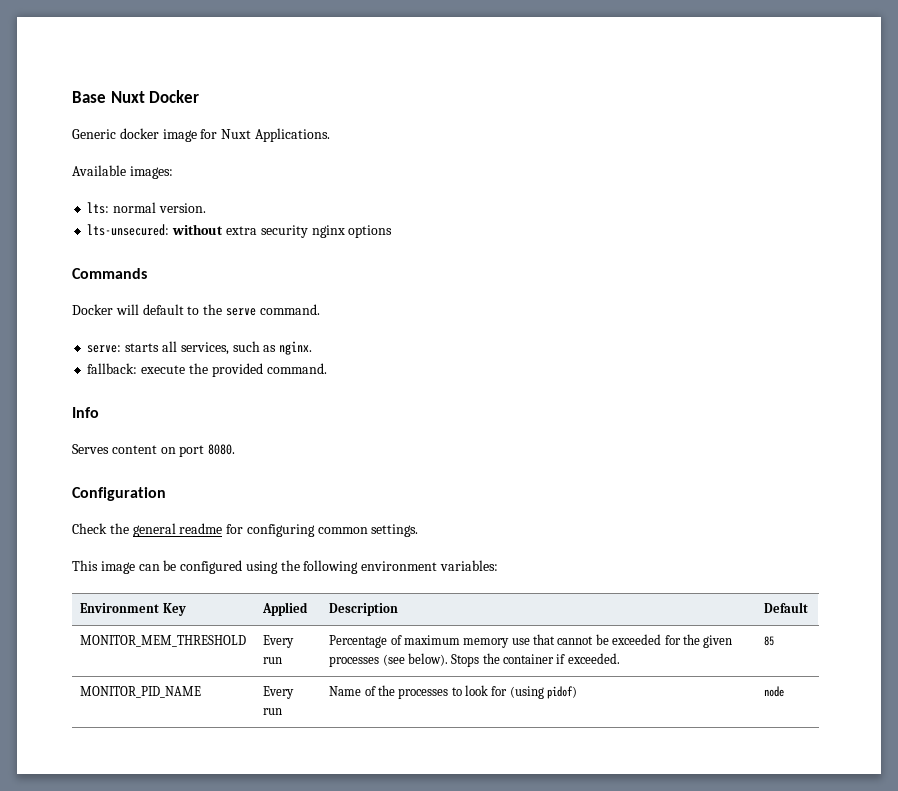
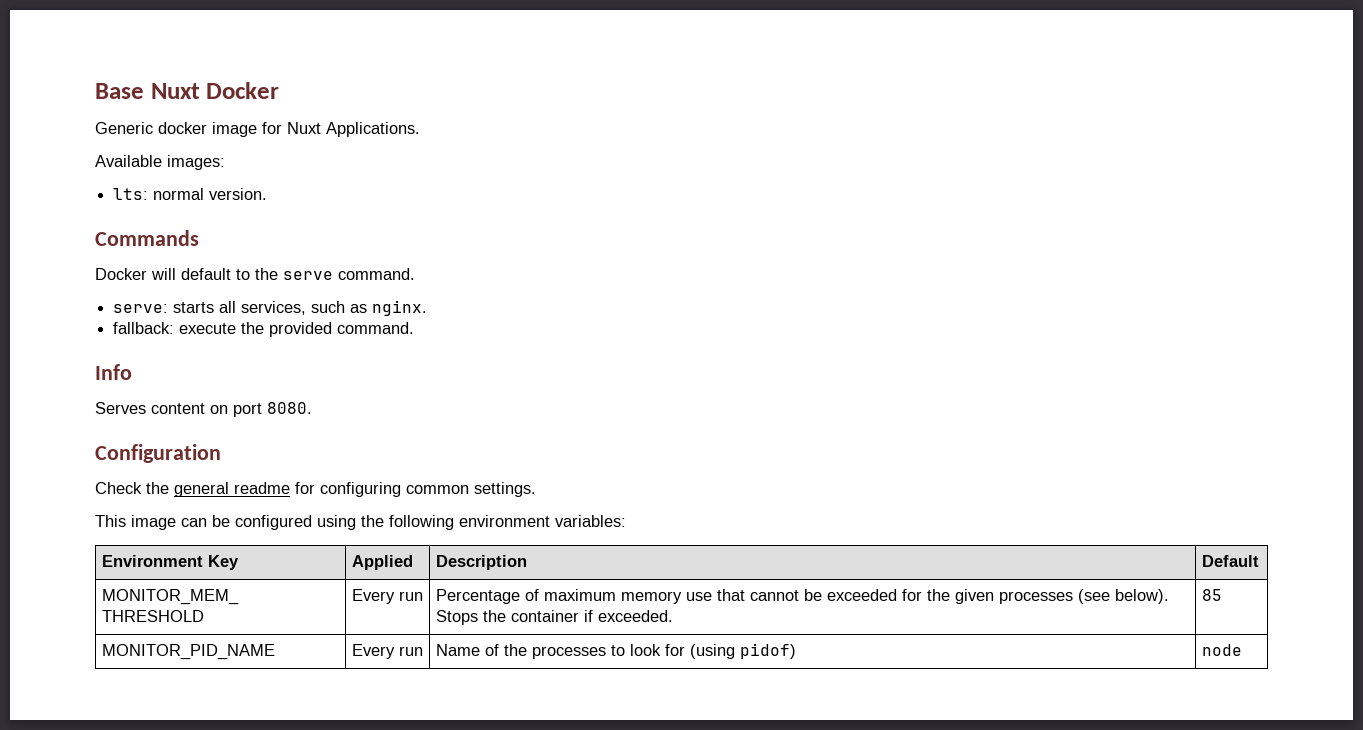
[87,224,393,238] // lts-unsecured: without extra security nginx options -> (268, 194) none

